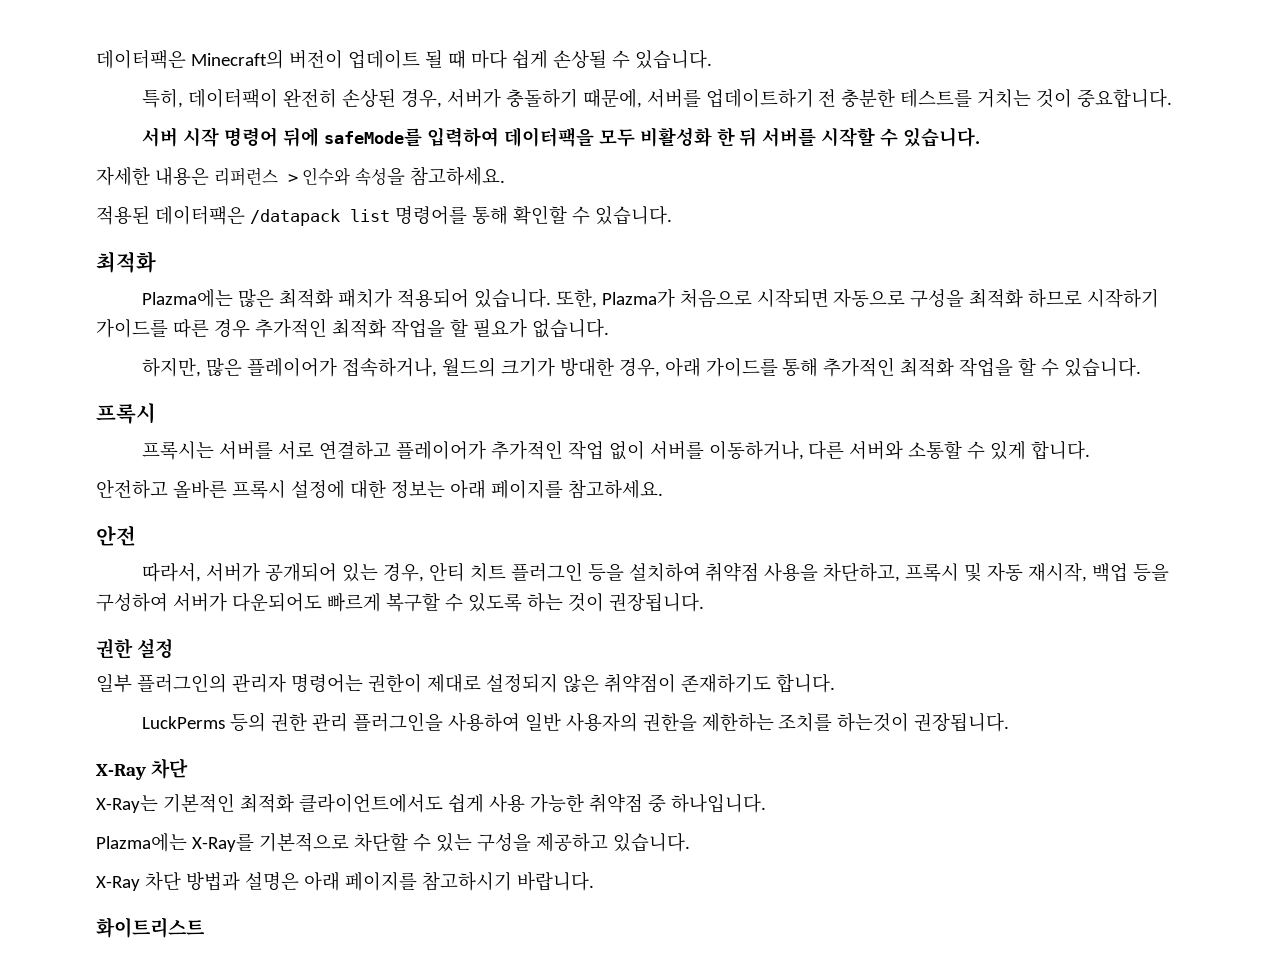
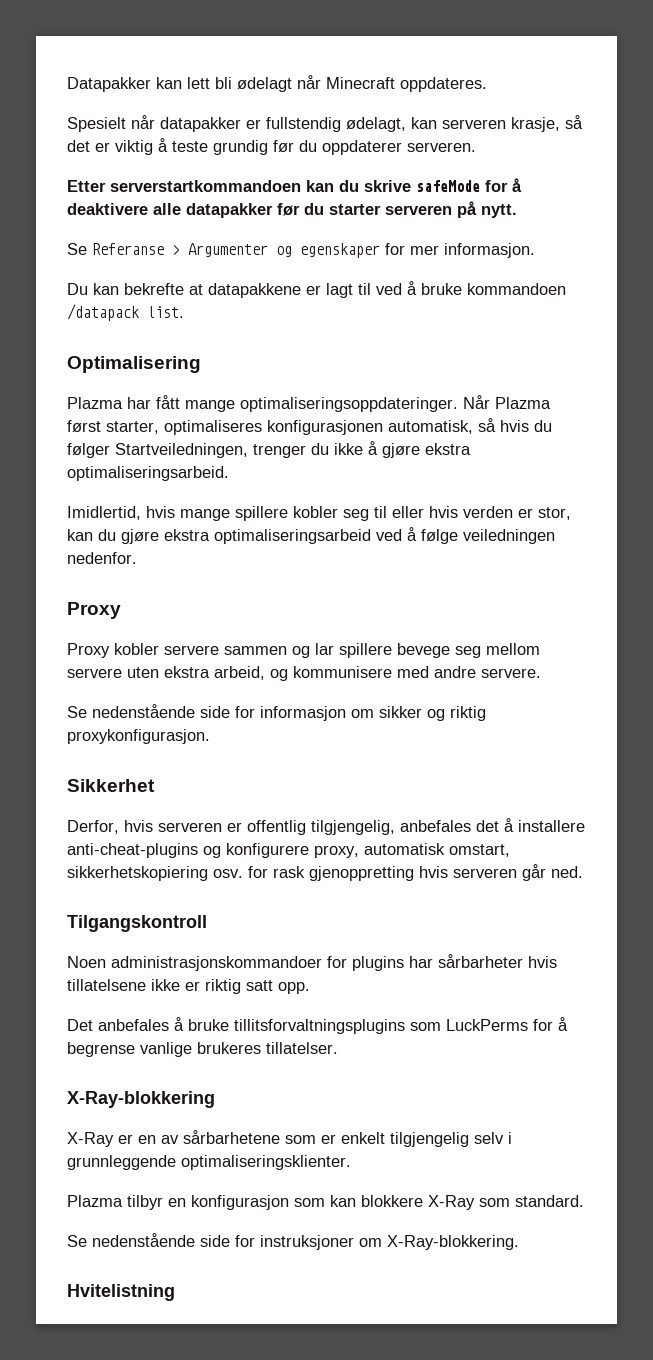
[96,49,712,69] [141,88,1173,108] [141,127,981,147] [96,166,505,186] [96,205,672,226] [96,251,156,273] [141,288,1160,308] [96,318,609,338] [141,357,1142,377] [96,403,156,424] [141,440,1091,460] [96,479,663,499] [96,525,136,546] [141,562,1170,582] [96,592,704,612] [96,638,174,659] [96,673,835,693] [141,712,1010,732] [96,758,189,780] [96,793,766,813] [96,832,690,852] [96,871,594,891] [96,917,205,938] 데이터팩은 Minecraft의 버전이 업데이트 될 때 마다 쉽게 손상될 수 있습니다. // 특히, 데이터팩이 완전히 손상된 경우, 서버가 충돌하기 때문에, 서버를 업데이트하기 전 충분한 테스트를 거치는 것이 중요합니다. // 서버 시작 명령어 뒤에 safeMode를 입력하여 데이터팩을 모두 비활성화 한 뒤 서버를 시작할 수 있습니다. // 자세한 내용은 리퍼런스 > 인수와 속성을 참고하세요. // 적용된 데이터팩은 /datapack list 명령어를 통해 확인할 수 있습니다. // 최적화 // Plazma에는 많은 최적화 패치가 적용되어 있습니다. 또한, Plazma가 처음으로 시작되면 자동으로 구성을 최적화 하므로 시작하기 가이드를 따른 경우 추가적인 최적화 작업을 할 필요가 없습니다. // 하지만, 많은 플레이어가 접속하거나, 월드의 크기가 방대한 경우, 아래 가이드를 통해 추가적인 최적화 작업을 할 수 있습니다. // 프록시 // 프록시는 서버를 서로 연결하고 플레이어가 추가적인 작업 없이 서버를 이동하거나, 다른 서버와 소통할 수 있게 합니다. // 안전하고 올바른 프록시 설정에 대한 정보는 아래 페이지를 참고하세요. // 안전 // 따라서, 서버가 공개되어 있는 경우, 안티 치트 플러그인 등을 설치하여 취약점 사용을 차단하고, 프록시 및 자동 재시작, 백업 등을 구성하여 서버가 다운되어도 빠르게 복구할 수 있도록 하는 것이 권장됩니다. // 권한 설정 // 일부 플러그인의 관리자 명령어는 권한이 제대로 설정되지 않은 취약점이 존재하기도 합니다. // LuckPerms 등의 권한 관리 플러그인을 사용하여 일반 사용자의 권한을 제한하는 조치를 하는것이 권장됩니다. // X-Ray 차단 // X-Ray는 기본적인 최적화 클라이언트에서도 쉽게 사용 가능한 취약점 중 하나입니다. // Plazma에는 X-Ray를 기본적으로 차단할 수 있는 구성을 제공하고 있습니다. // X-Ray 차단 방법과 설명은 아래 페이지를 참고하시기 바랍니다. // 화이트리스트 -> [67,75,487,92] [67,115,583,132] [67,138,476,155] [67,178,522,192] [67,201,517,218] [67,243,535,258] [67,281,566,298] [67,304,184,321] [67,356,201,373] [67,395,551,412] [67,418,552,435] [67,441,471,458] [67,466,229,481] [67,506,571,521] [67,527,555,544] [67,552,137,564] [67,602,121,619] [67,643,540,658] [67,666,541,681] [67,704,486,721] [67,729,210,744] [67,779,155,792] [67,818,585,835] [67,843,510,858] [67,864,583,881] [67,915,207,932] [67,954,557,971] [67,979,310,994] [67,1017,568,1034] [67,1042,338,1057] [67,1091,215,1108] [67,1130,512,1147] [67,1155,351,1170] [67,1195,584,1210] [67,1233,519,1250] [67,1284,175,1301] Datapakker kan lett bli ødelagt når Minecraft oppdateres. // Spesielt når datapakker er fullstendig ødelagt, kan serveren krasje, så det er viktig å teste grundig før du oppdaterer serveren. // Etter serverstartkommandoen kan du skrive safeMode for å deaktivere alle datapakker før du starter serveren på nytt. // Se Referanse > Argumenter og egenskaper for mer informasjon. // Du kan bekrefte at datapakkene er lagt til ved å bruke kommandoen /datapack list. // Optimalisering // Plazma har fått mange optimaliseringsoppdateringer. Når Plazma først starter, optimaliseres konfigurasjonen automatisk, så hvis du følger Startveiledningen, trenger du ikke å gjøre ekstra optimaliseringsarbeid. // Imidlertid, hvis mange spillere kobler seg til eller hvis verden er stor, kan du gjøre ekstra optimaliseringsarbeid ved å følge veiledningen nedenfor. // Proxy // Proxy kobler servere sammen og lar spillere bevege seg mellom servere uten ekstra arbeid, og kommunisere med andre servere. // Se nedenstående side for informasjon om sikker og riktig proxykonfigurasjon. // Sikkerhet // Derfor, hvis serveren er offentlig tilgjengelig, anbefales det å installere anti-cheat-plugins og konfigurere proxy, automatisk omstart, sikkerhetskopiering osv. for rask gjenoppretting hvis serveren går ned. // Tilgangskontroll // Noen administrasjonskommandoer for plugins har sårbarheter hvis tillatelsene ikke er riktig satt opp. // Det anbefales å bruke tillitsforvaltningsplugins som LuckPerms for å begrense vanlige brukeres tillatelser. // X-Ray-blokkering // X-Ray er en av sårbarhetene som er enkelt tilgjengelig selv i grunnleggende optimaliseringsklienter. // Plazma tilbyr en konfigurasjon som kan blokkere X-Ray som standard. // Se nedenstående side for instruksjoner om X-Ray-blokkering. // Hvitelistning

